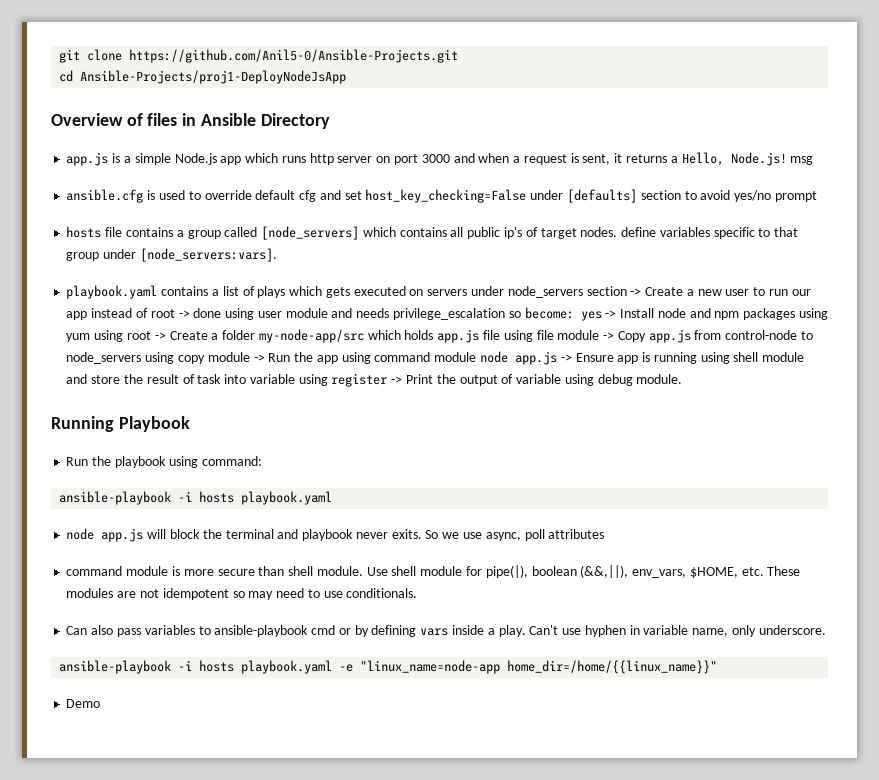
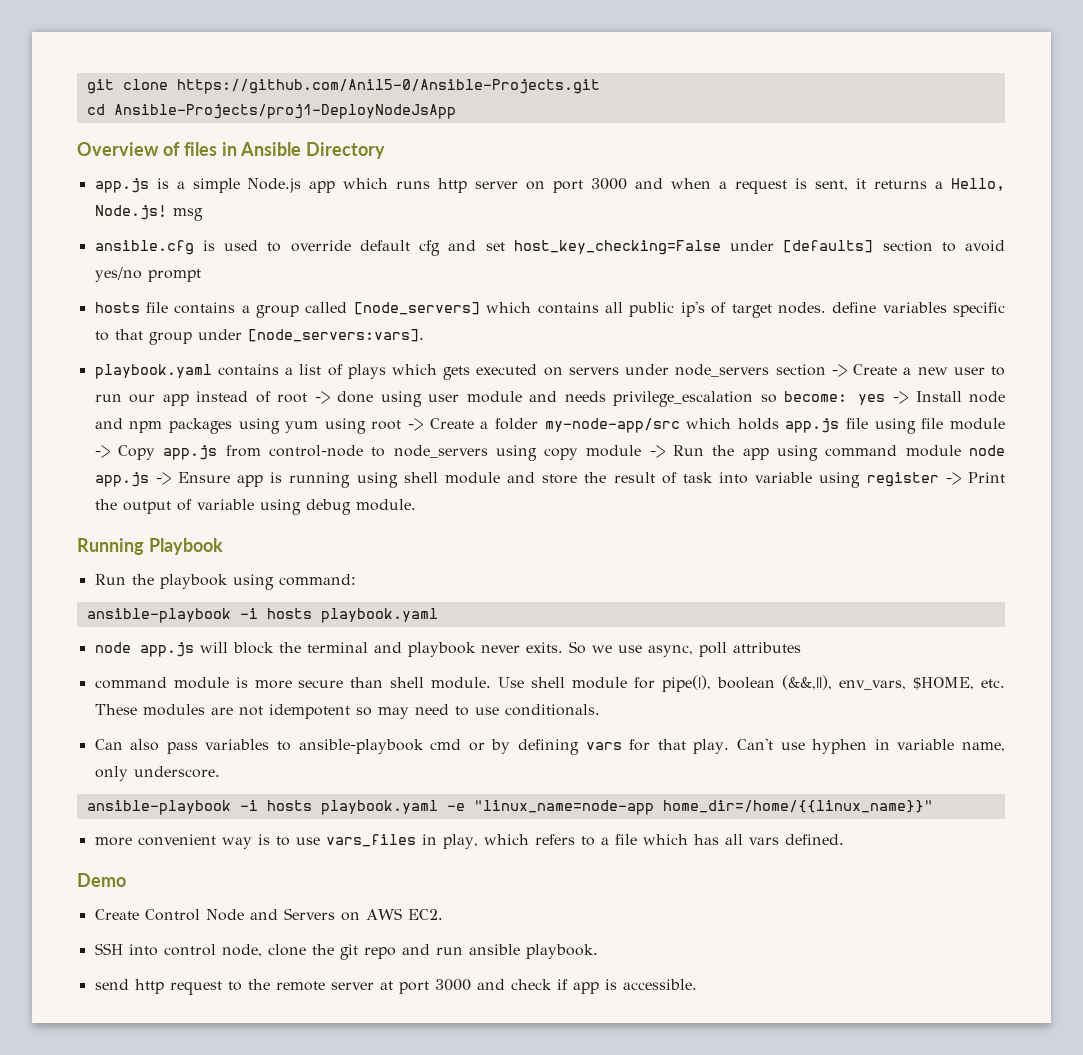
[451,625,495,635] inside a -> [629,739,686,751] for that
[66,699,101,708] Demo -> [94,834,844,849] [77,873,126,887] [94,908,443,921] [94,943,598,960] [94,979,697,995] more convenient way is to use vars_files in play, which refers to a file which has all vars defined. // Demo // Create Control Node and Servers on AWS EC2. // SSH into control node, clone the git repo and run ansible playbook. // send http request to the remote server at port 3000 and check if app is accessible.

